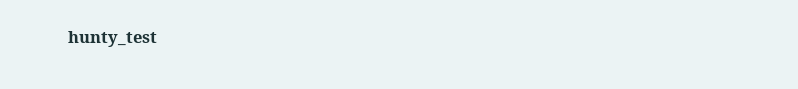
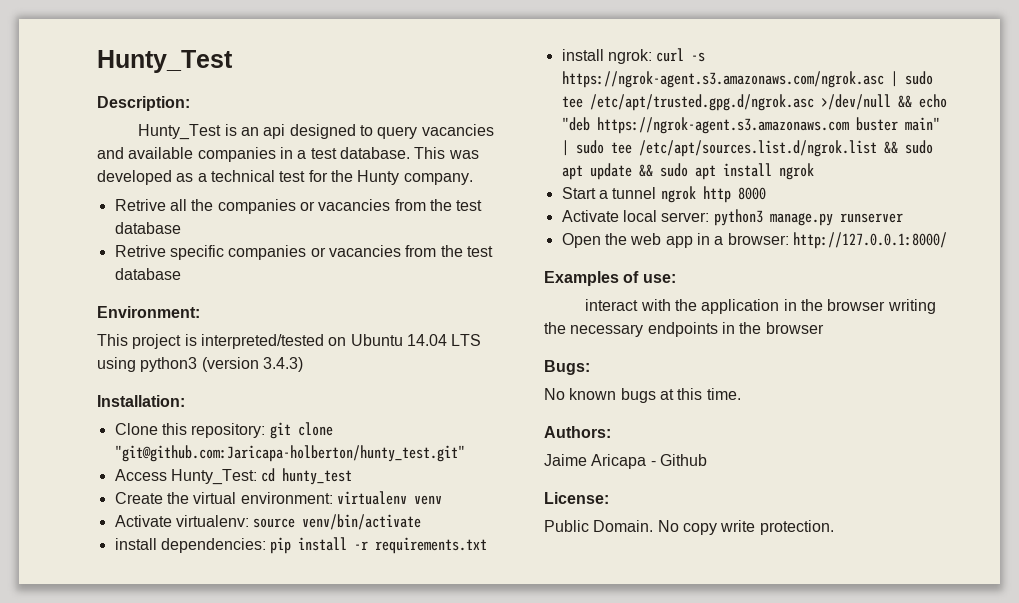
[68,31,157,47] hunty_test -> [97,50,233,73] [97,96,190,111] [138,124,494,140] [97,147,479,162] [97,170,473,185] [114,199,483,214] [114,222,181,234] [114,245,493,260] [114,268,181,280] [97,306,200,318] [97,334,482,349] [97,357,303,372] [97,395,185,407] [114,422,333,439] [114,445,465,462] [114,468,353,485] [114,491,442,505] [114,514,422,530] [114,537,488,554] [561,48,706,64] [561,71,933,88] [561,94,947,111] [561,117,940,134] [561,140,933,157] [561,163,814,180] [561,186,766,203] [561,209,903,226] [561,232,947,249] [544,271,676,286] [585,299,936,314] [544,322,824,337] [544,360,590,375] [544,388,741,403] [544,426,611,438] [544,454,707,469] [544,492,609,504] [544,520,834,535] Hunty_Test // Description: // Hunty_Test is an api designed to query vacancies and available companies in a test database. This was developed as a technical test for the Hunty company. // Retrive all the companies or vacancies from the test database // Retrive specific companies or vacancies from the test database // Environment: // This project is interpreted/tested on Ubuntu 14.04 LTS using python3 (version 3.4.3) // Installation: // Clone this repository: git clone "git@github.com:Jaricapa-holberton/hunty_test.git" // Access Hunty_Test: cd hunty_test // Create the virtual environment: virtualenv venv // Activate virtualenv: source venv/bin/activate // install dependencies: pip install -r requirements.txt // install ngrok: curl -s https://ngrok-agent.s3.amazonaws.com/ngrok.asc | sudo tee /etc/apt/trusted.gpg.d/ngrok.asc >/dev/null && echo "deb https://ngrok-agent.s3.amazonaws.com buster main" | sudo tee /etc/apt/sources.list.d/ngrok.list && sudo apt update && sudo apt install ngrok // Start a tunnel ngrok http 8000 // Activate local server: python3 manage.py runserver // Open the web app in a browser: http://127.0.0.1:8000/ // Examples of use: // interact with the application in the browser writing the necessary endpoints in the browser // Bugs: // No known bugs at this time. // Authors: // Jaime Aricapa - Github // License: // Public Domain. No copy write protection.

